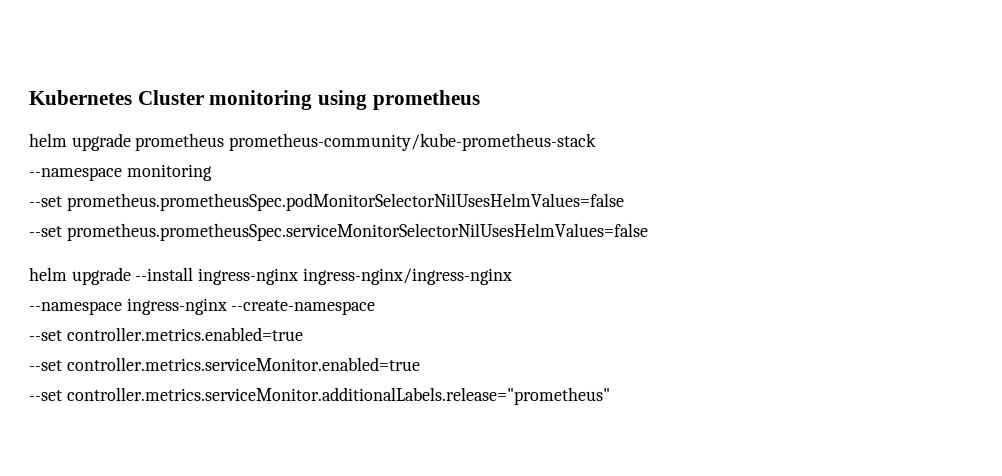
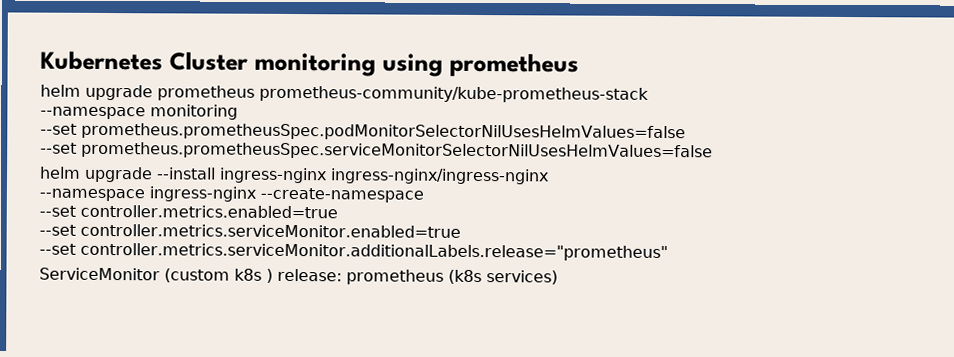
(610, 396) none -> [39,267,558,285] // ServiceMonitor (custom k8s ) release: prometheus (k8s services)

